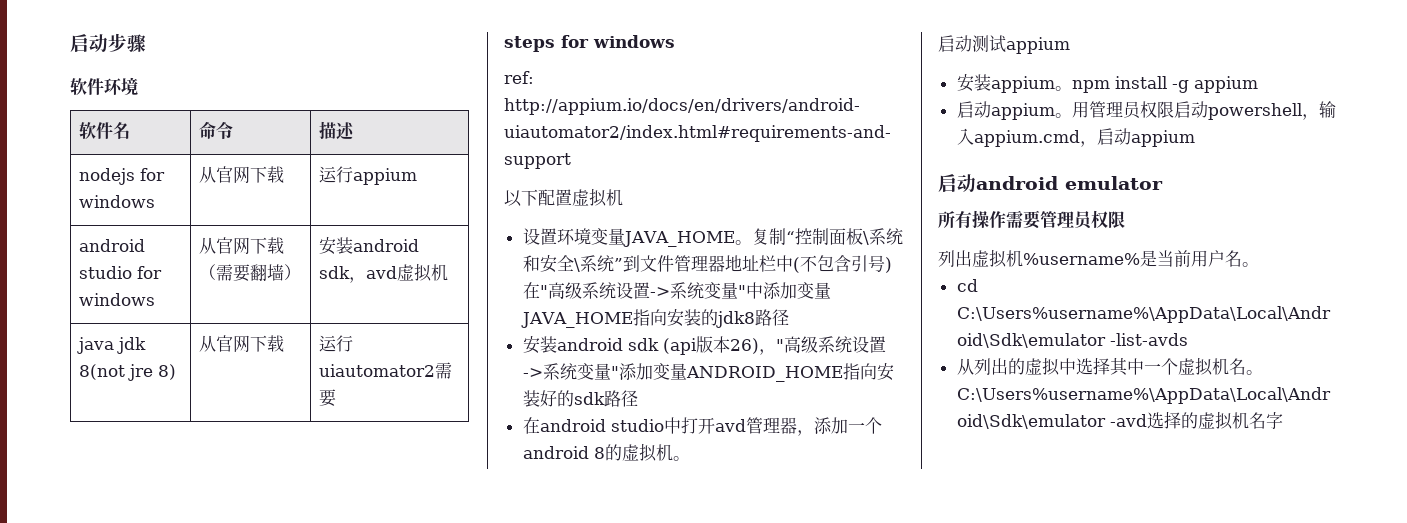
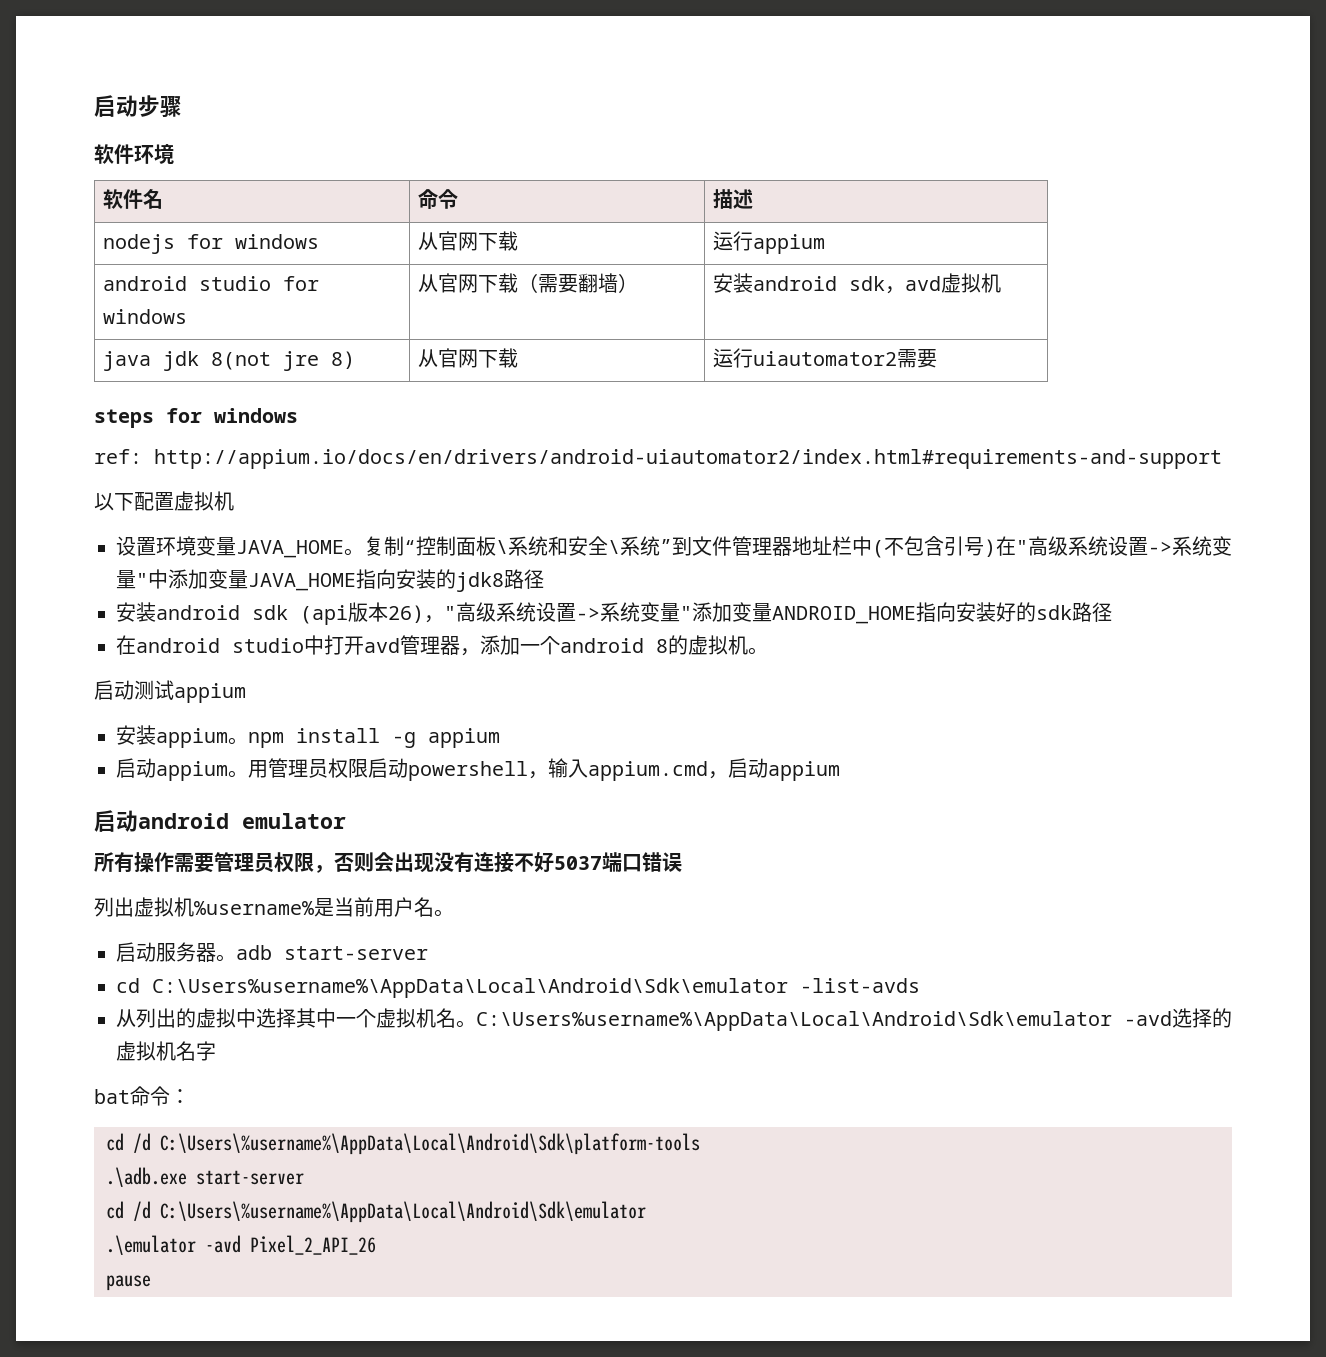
(1125, 219) none -> [314,852,682,873] ，否则会出现没有连接不好5037端口错误
(1259, 264) none -> [116,942,428,962] // 启动服务器。adb start-server
(1283, 420) none -> [94,1086,190,1106] [106,1133,700,1155] [106,1167,304,1187] [106,1201,646,1223] [106,1235,376,1255] [106,1275,151,1291] // bat命令： // cd /d C:\Users\%username%\AppData\Local\Android\Sdk\platform-tools // .\adb.exe start-server // cd /d C:\Users\%username%\AppData\Local\Android\Sdk\emulator // .\emulator -avd Pixel_2_API_26 // pause

